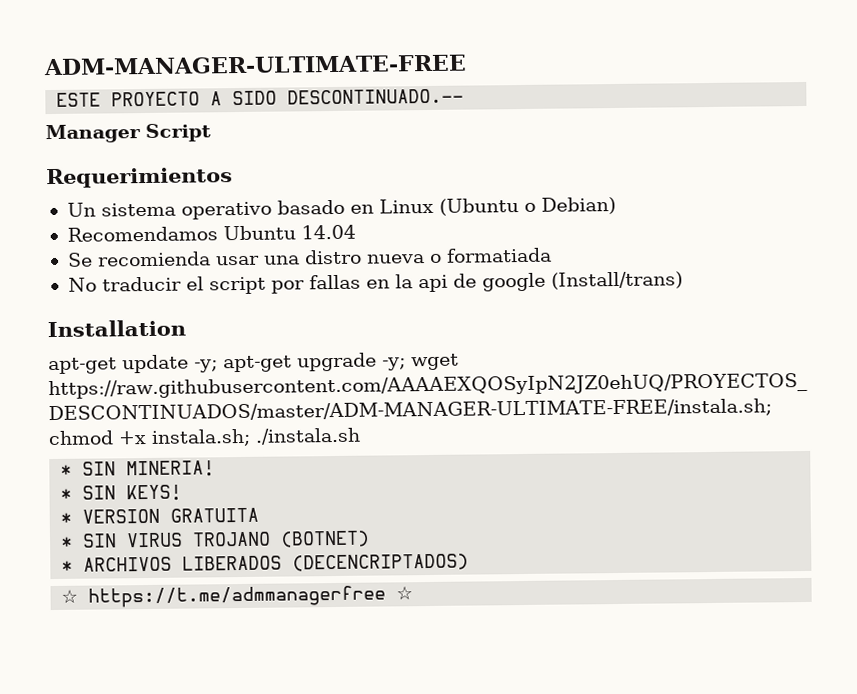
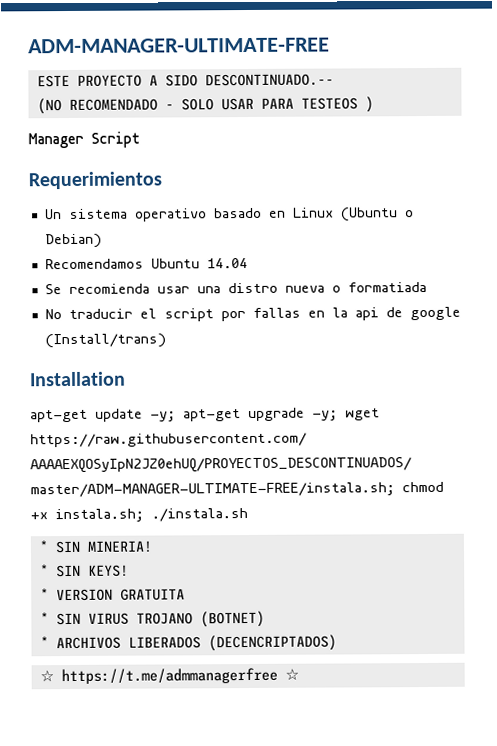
(465, 96) none -> [36,96,374,115] // (NO RECOMENDADO - SOLO USAR PARA TESTEOS )

